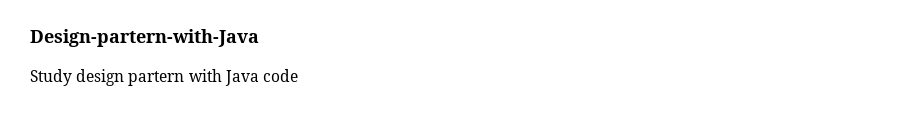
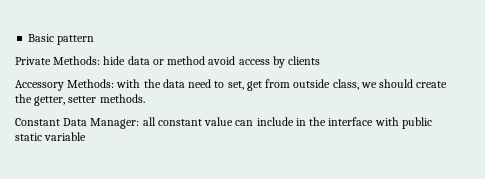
[30,29,259,47] [30,69,298,86] Design-partern-with-Java // Study design partern with Java code -> [28,34,95,45] [15,56,321,68] [15,79,448,91] [15,94,145,106] [15,117,432,129] [15,132,87,141] Basic pattern // Private Methods: hide data or method avoid access by clients // Accessory Methods: with the data need to set, get from outside class, we should create the getter, setter methods. // Constant Data Manager: all constant value can include in the interface with public static variable

